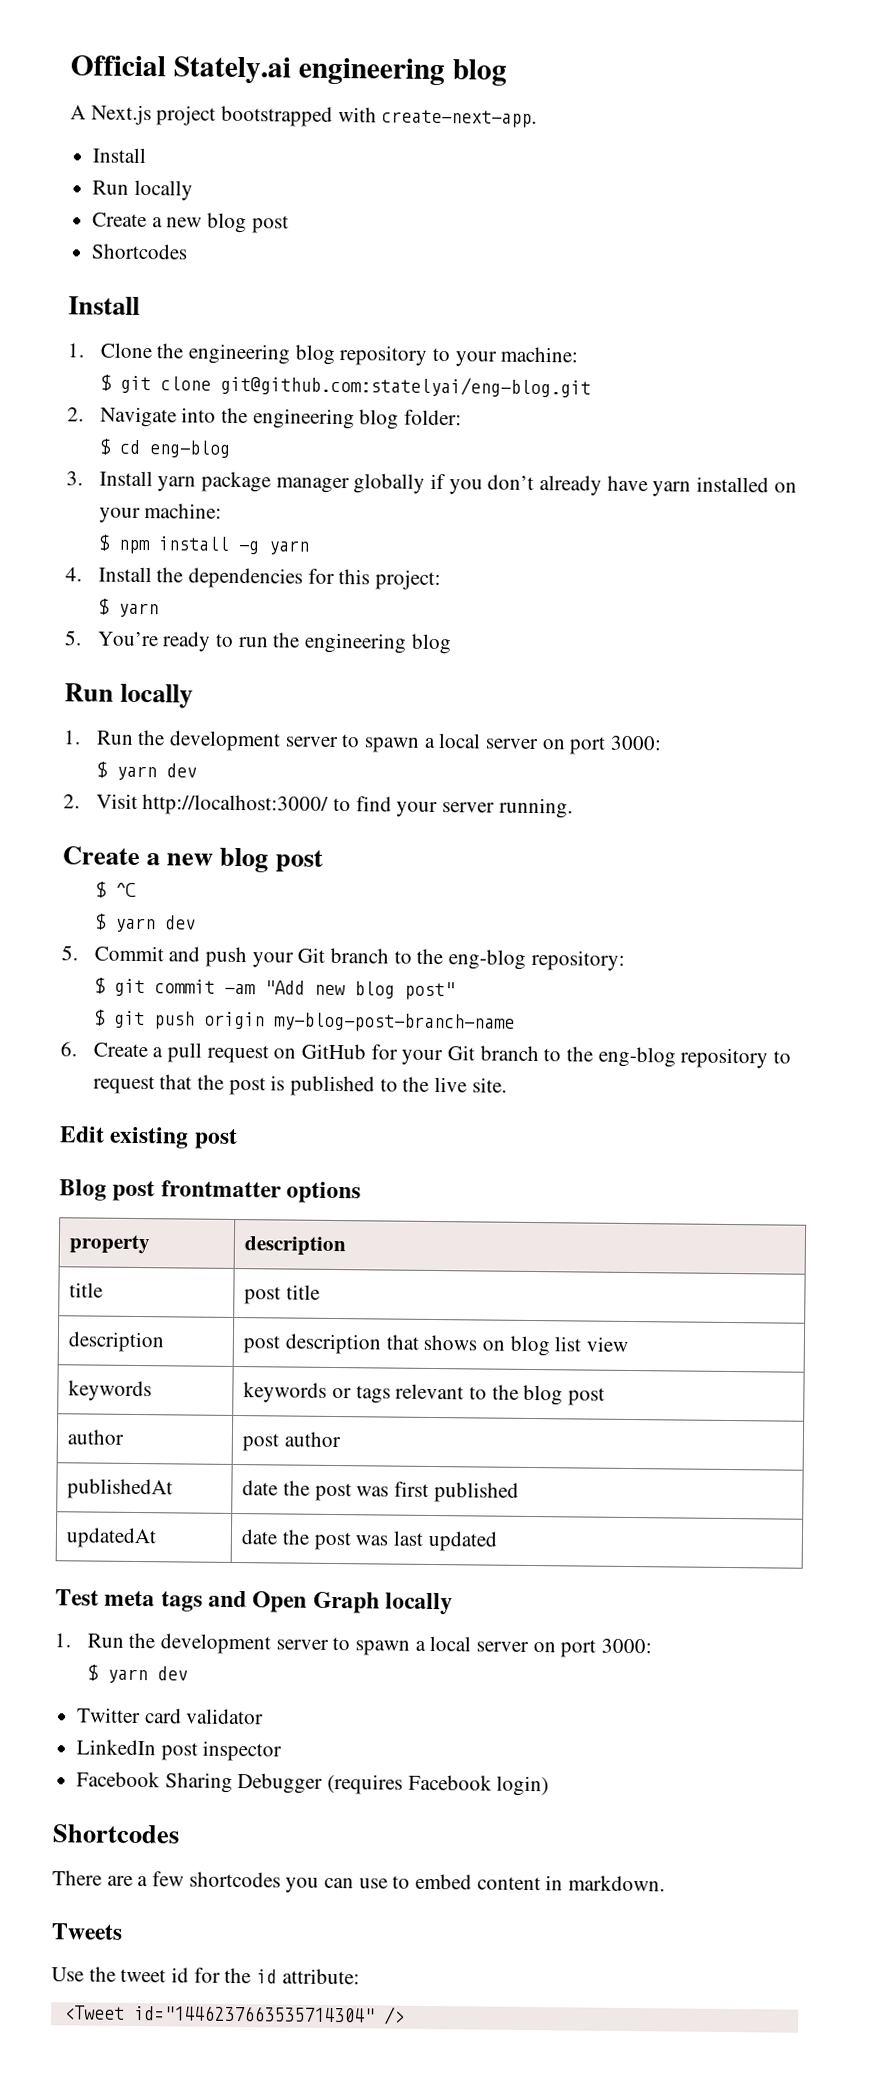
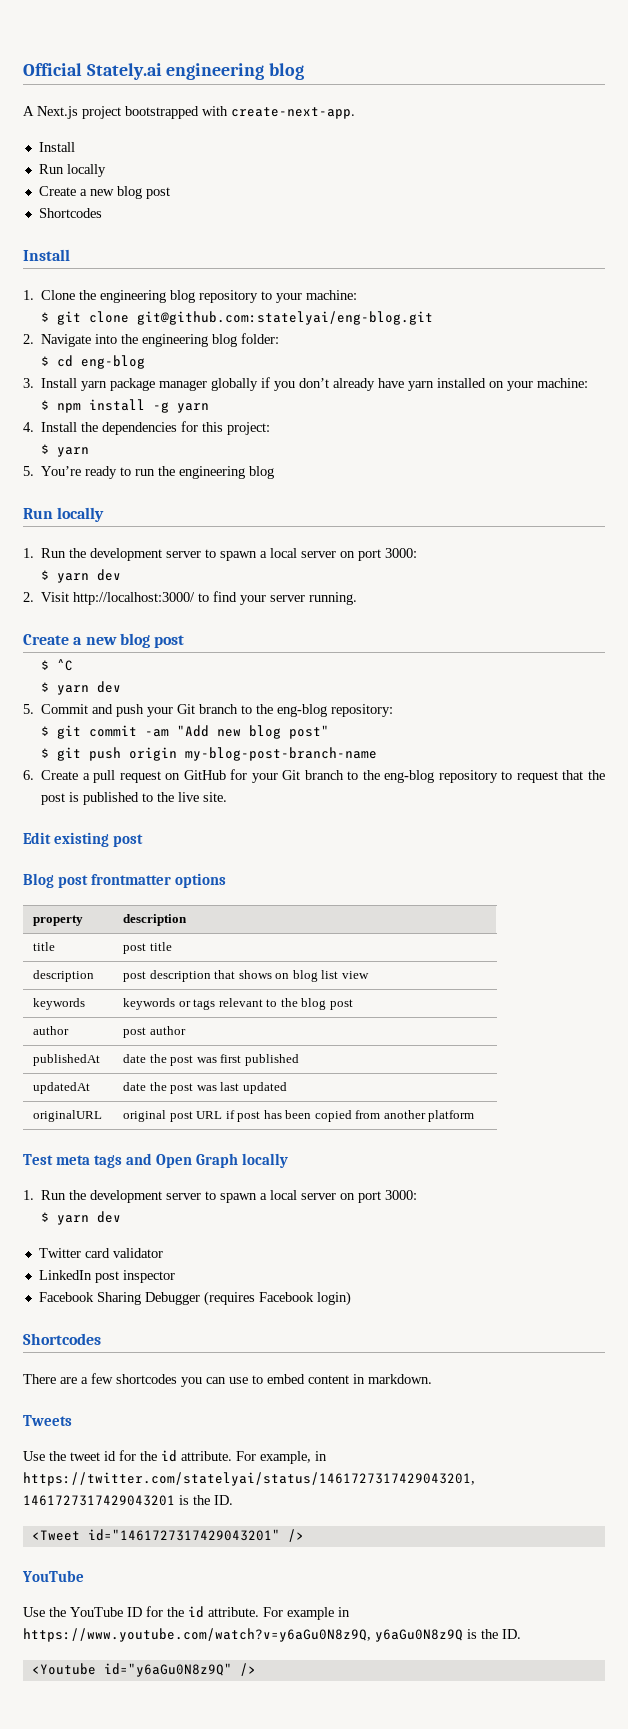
(498, 1541) none -> [33,1110,103,1122] [123,1110,475,1122] // originalURL | original post URL if post has been copied from another platform
[281,1968,360,1985] attribute: -> [181,1451,327,1464] [23,1472,475,1486] [23,1495,233,1506] attribute. For example, in https://twitter.com/statelyai/status/1461727317429043201, 1461727317429043201 is the ID.
[133,2004,405,2025] id="1446237663535714304" /> -> [87,1529,304,1542] [22,1570,84,1582] [23,1606,350,1620] [23,1628,521,1642] [31,1663,256,1677] id="1461727317429043201" /> // YouTube // Use the YouTube ID for the id attribute. For example in https://www.youtube.com/watch?v=y6aGu0N8z9Q, y6aGu0N8z9Q is the ID. // <Youtube id="y6aGu0N8z9Q" />

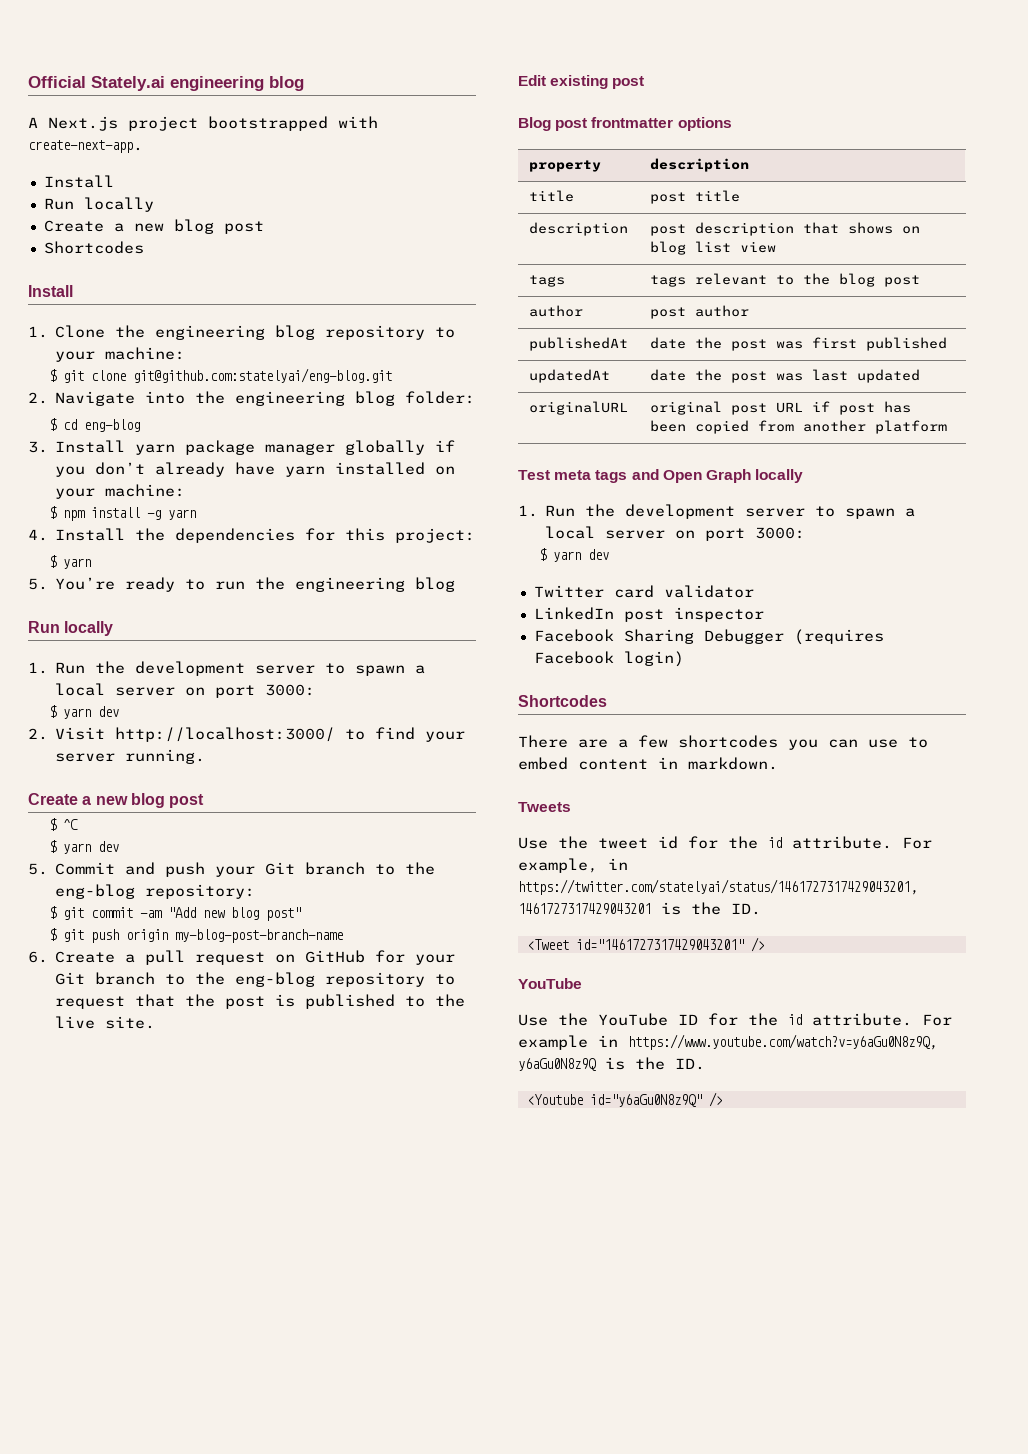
[33,998,86,1010] [123,998,191,1010] keywords | keywords or -> [528,275,565,287] tags |

